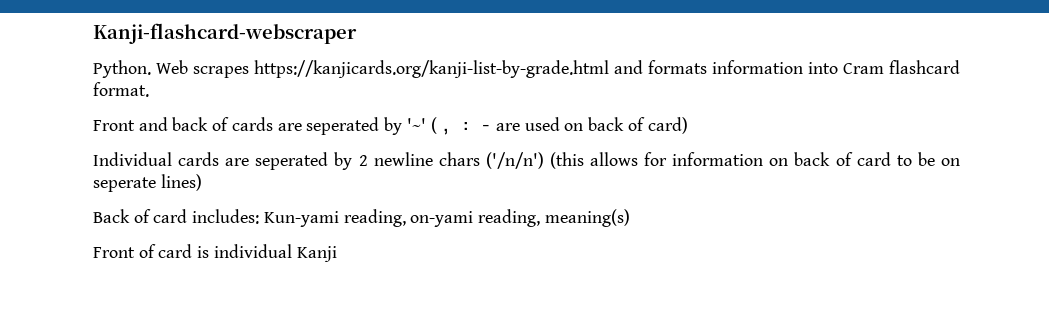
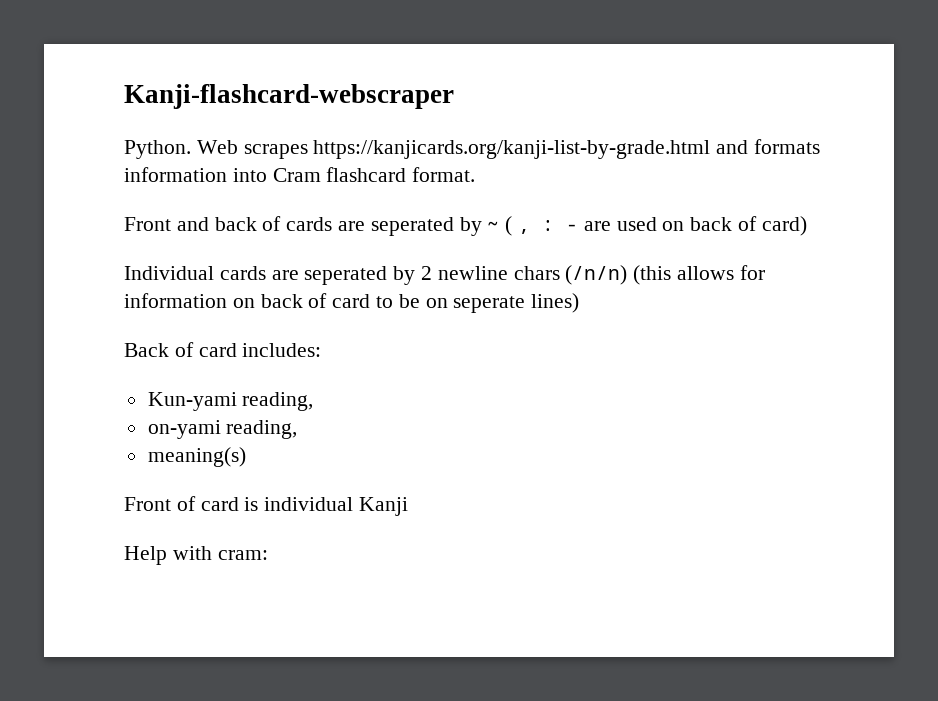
[406,118,426,131] '~' -> [487,221,500,231] ~
[485,152,544,169] ('/n/n') -> [565,265,628,285] (/n/n)
(260, 216) none -> (322, 350) //
(406, 218) none -> (314, 401) //
(541, 218) none -> (298, 429) //
(337, 254) none -> [124,546,268,565] // Help with cram:

